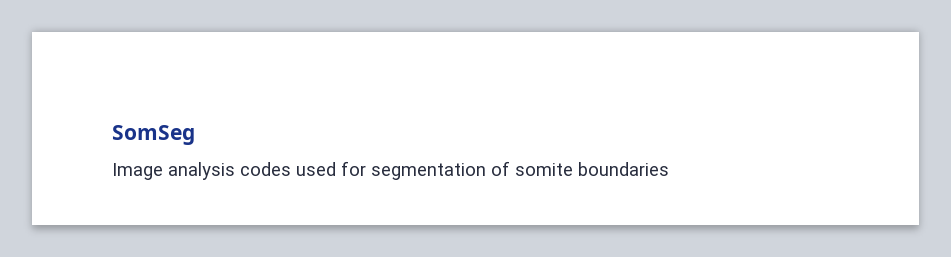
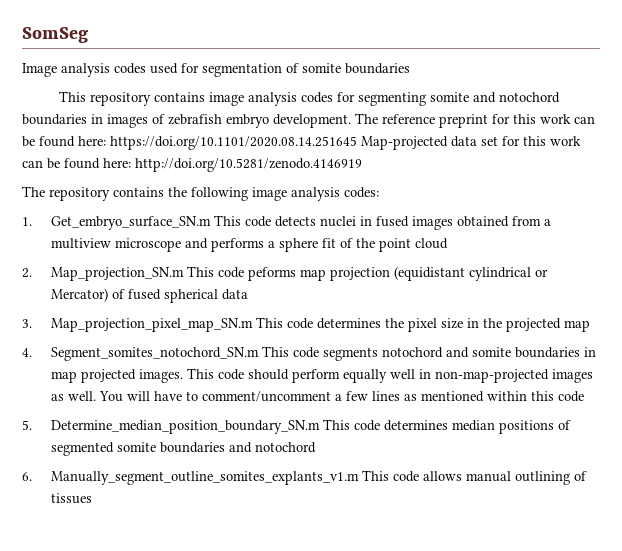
(669, 169) none -> [58,91,560,106] [22,113,595,128] [22,136,581,150] [22,158,362,172] [22,186,379,201] [22,215,551,230] [50,238,448,252] [22,266,548,281] [50,288,248,303] [22,317,590,332] [22,346,596,361] [50,368,593,383] [50,391,584,402] [22,419,571,434] [50,442,316,456] [22,470,587,485] [50,493,92,504] // This repository contains image analysis codes for segmenting somite and notochord boundaries in images of zebrafish embryo development. The reference preprint for this work can be found here: https://doi.org/10.1101/2020.08.14.251645 Map-projected data set for this work can be found here: http://doi.org/10.5281/zenodo.4146919 // The repository contains the following image analysis codes: // 1. Get_embryo_surface_SN.m This code detects nuclei in fused images obtained from a multiview microscope and performs a sphere fit of the point cloud // 2. Map_projection_SN.m This code peforms map projection (equidistant cylindrical or Mercator) of fused spherical data // 3. Map_projection_pixel_map_SN.m This code determines the pixel size in the projected map // 4. Segment_somites_notochord_SN.m This code segments notochord and somite boundaries in map projected images. This code should perform equally well in non-map-projected images as well. You will have to comment/uncomment a few lines as mentioned within this code // 5. Determine_median_position_boundary_SN.m This code determines median positions of segmented somite boundaries and notochord // 6. Manually_segment_outline_somites_explants_v1.m This code allows manual outlining of tissues

